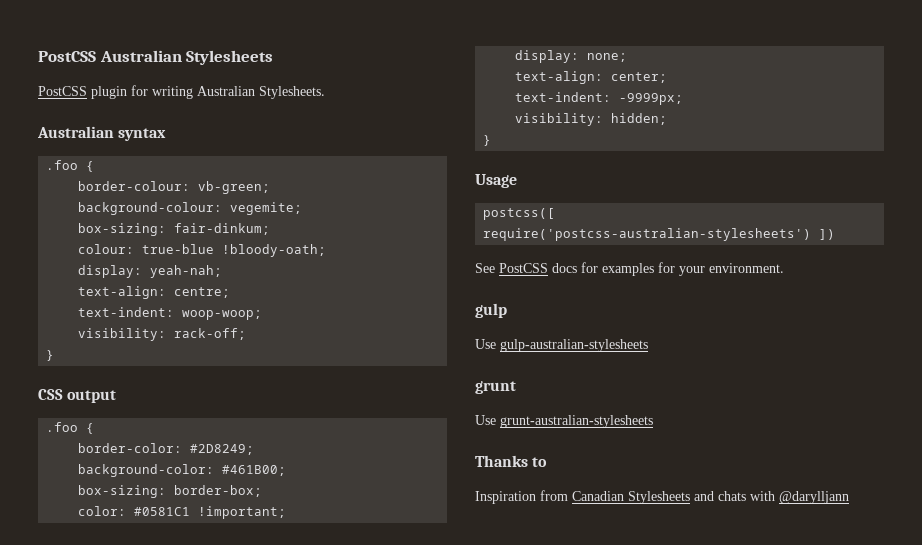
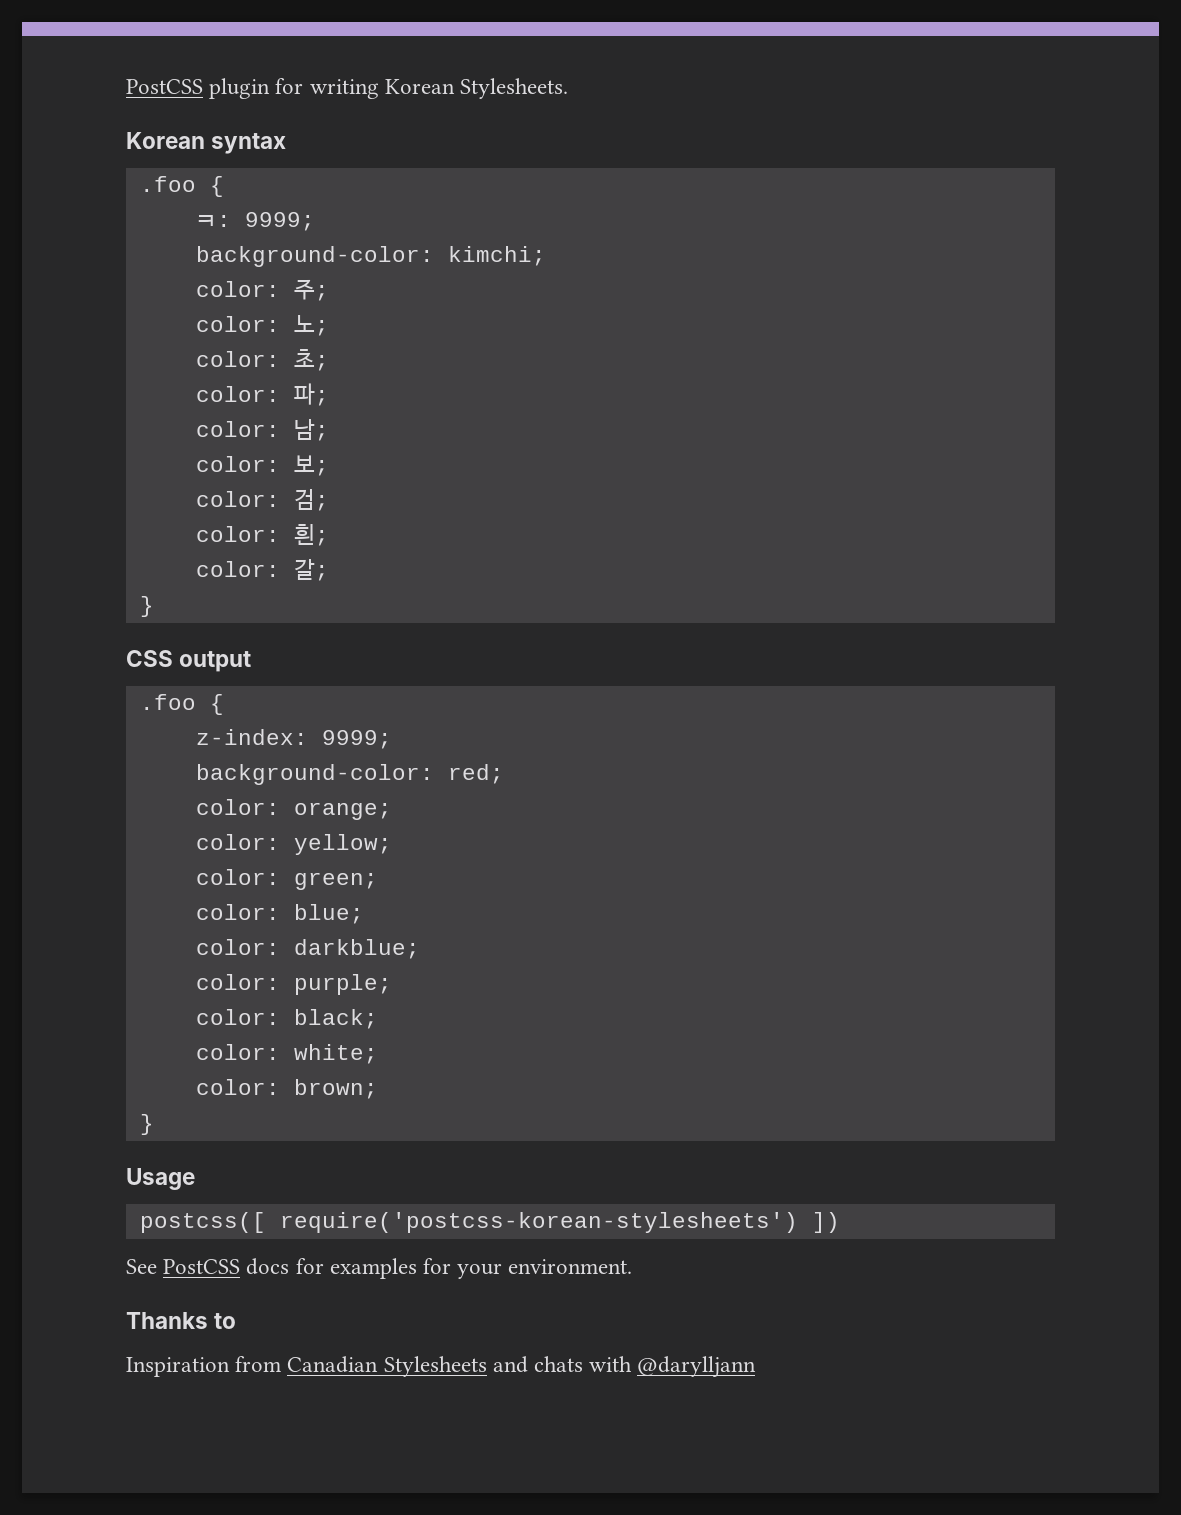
[38,50,274,65] [38,86,87,96] PostCSS Australian Stylesheets // PostCSS -> [126,79,203,94] PostCSS
[197,86,255,96] Australian -> [384,79,455,94] Korean
[37,126,114,138] Australian -> [126,132,205,149] Korean
[78,181,271,194] [78,202,303,215] [78,223,271,236] [78,244,327,257] [78,265,223,278] [78,286,231,299] [78,307,263,320] [78,328,247,341] border-colour: vb-green; // background-colour: vegemite; // box-sizing: fair-dinkum; // colour: true-blue !bloody-oath; // display: yeah-nah; // text-align: centre; // text-indent: woop-woop; // visibility: rack-off; -> [195,212,315,231] [195,246,546,267] [195,279,329,301] [195,315,329,336] [195,349,329,371] [195,383,329,406] [195,419,329,441] [195,455,329,476] [195,489,329,511] [195,524,329,546] [195,559,329,581] ㅋ: 9999; // background-color: kimchi; // color: 주; // color: 노; // color: 초; // color: 파; // color: 남; // color: 보; // color: 검; // color: 흰; // color: 갈;
[78,443,255,455] [78,464,287,477] [78,485,263,498] [78,506,287,519] [515,50,628,63] [515,71,668,84] [515,92,684,105] [515,113,668,126] border-color: #2D8249; // background-color: #461B00; // box-sizing: border-box; // color: #0581C1 !important; // display: none; // text-align: center; // text-indent: -9999px; // visibility: hidden; -> [195,729,392,749] [195,764,504,785] [195,799,392,820] [195,834,392,855] [195,869,378,890] [195,904,364,924] [195,939,420,959] [195,974,392,995] [195,1009,378,1029] [195,1044,378,1064] [195,1079,378,1099] z-index: 9999; // background-color: red; // color: orange; // color: yellow; // color: green; // color: blue; // color: darkblue; // color: purple; // color: black; // color: white; // color: brown;
[483,228,812,241] require('postcss-australian-stylesheets') -> [279,1212,798,1233] require('postcss-korean-stylesheets')
[475,303,507,318] [475,339,648,352] [475,381,516,394] [475,415,653,428] // gulp // Use gulp-australian-stylesheets // grunt // Use grunt-australian-stylesheets -> (633, 1266) none

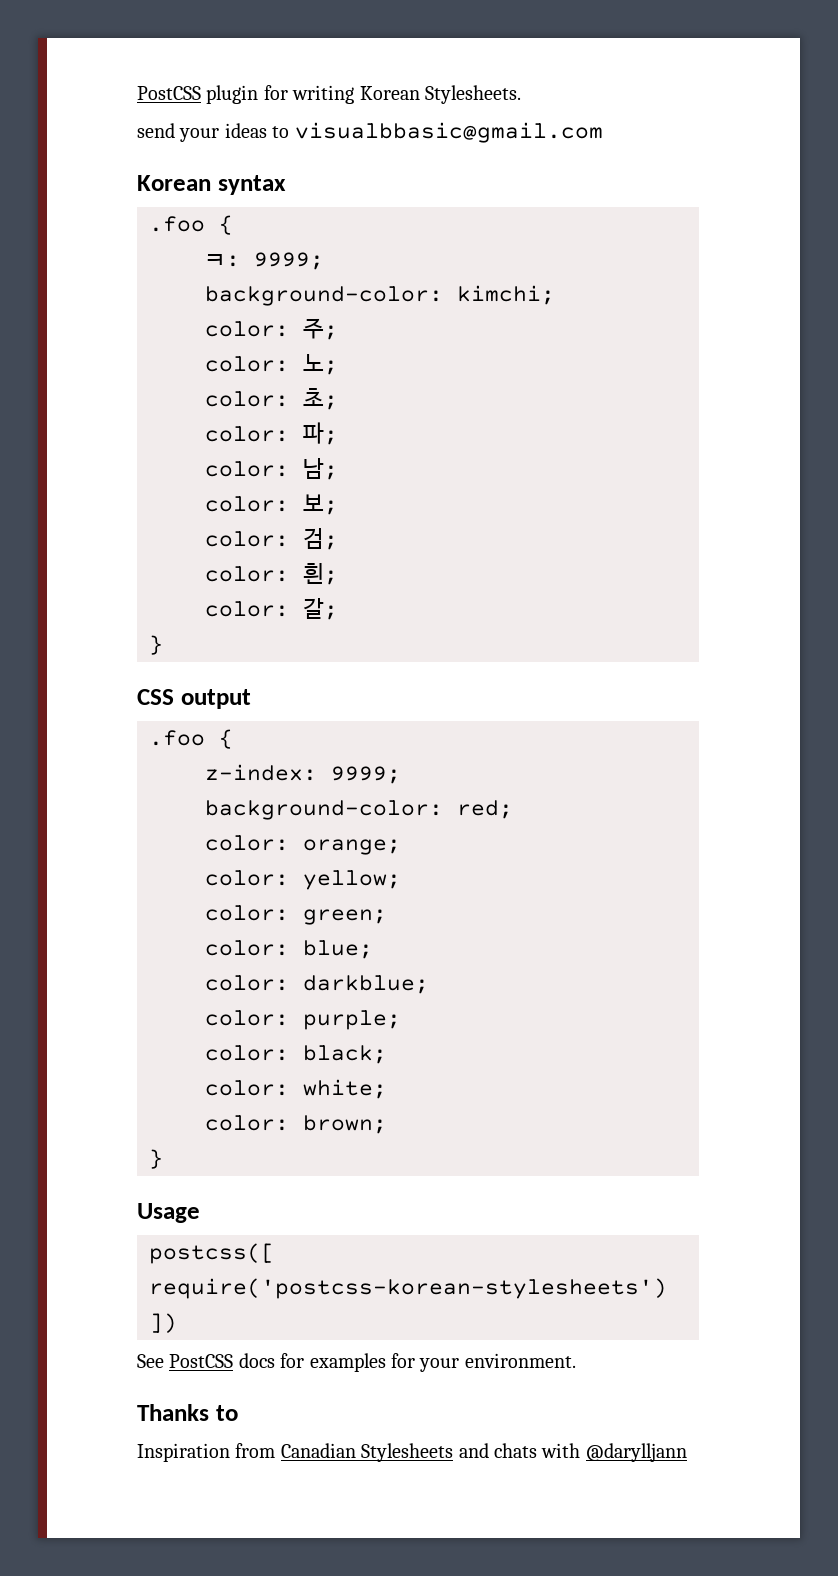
(569, 88) none -> [137,122,603,143] // send your ideas to visualbbasic@gmail.com

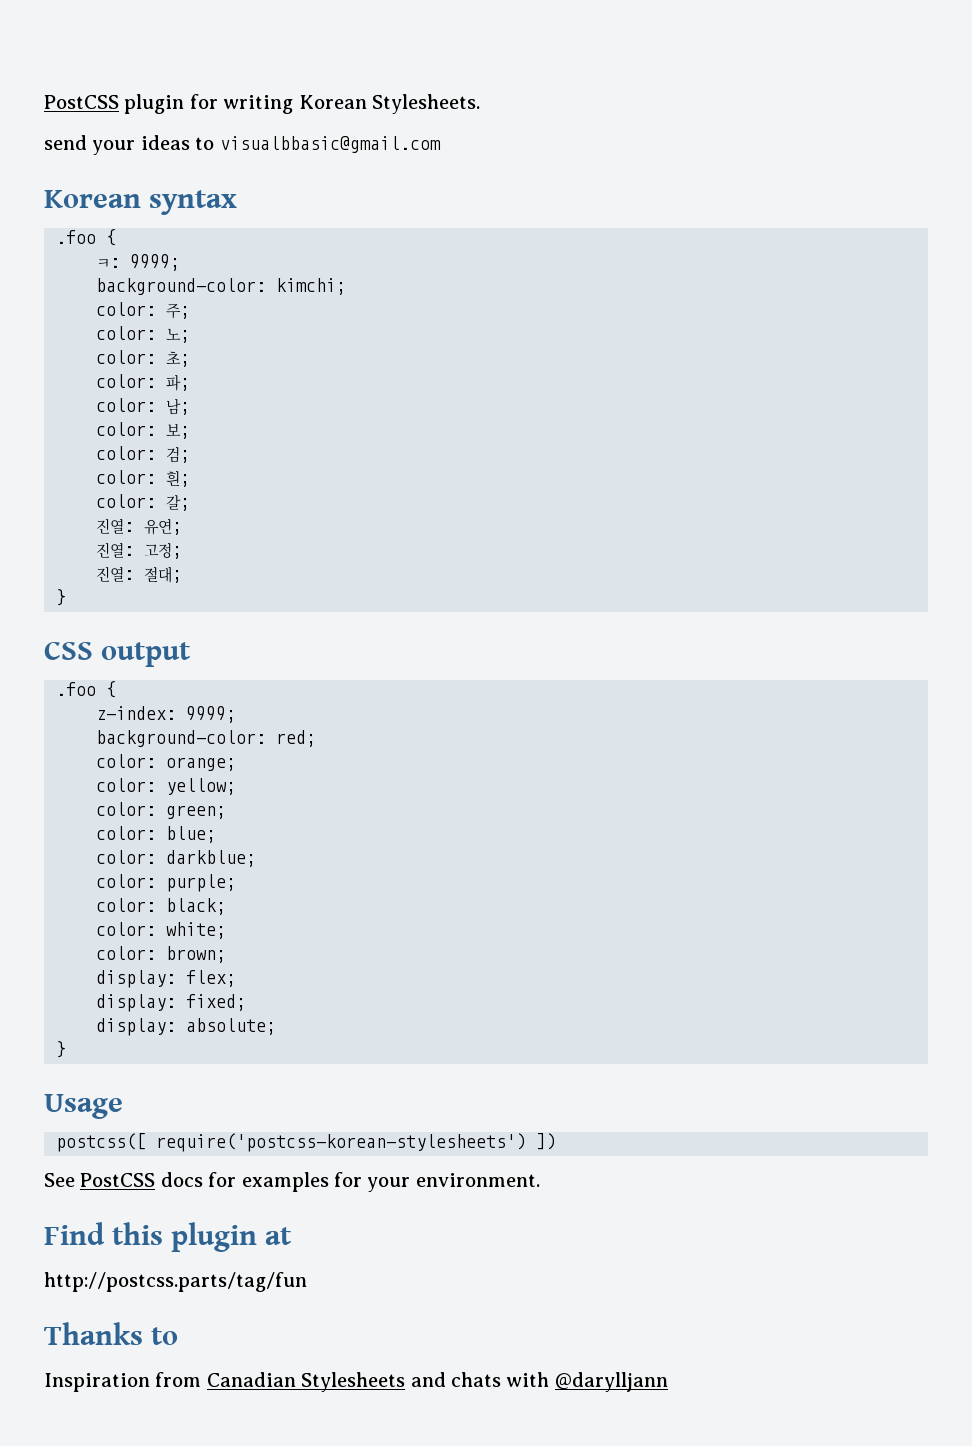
(338, 609) none -> [96,518,182,535] [96,542,182,559] [96,566,182,583] // 진열: 유연; // 진열: 고정; // 진열: 절대;
(387, 1124) none -> [96,970,236,988] [96,994,246,1012] [96,1018,276,1036] // display: flex; // display: fixed; // display: absolute;
(576, 1360) none -> [44,1222,293,1252] [44,1272,307,1292] // Find this plugin at // http://postcss.parts/tag/fun

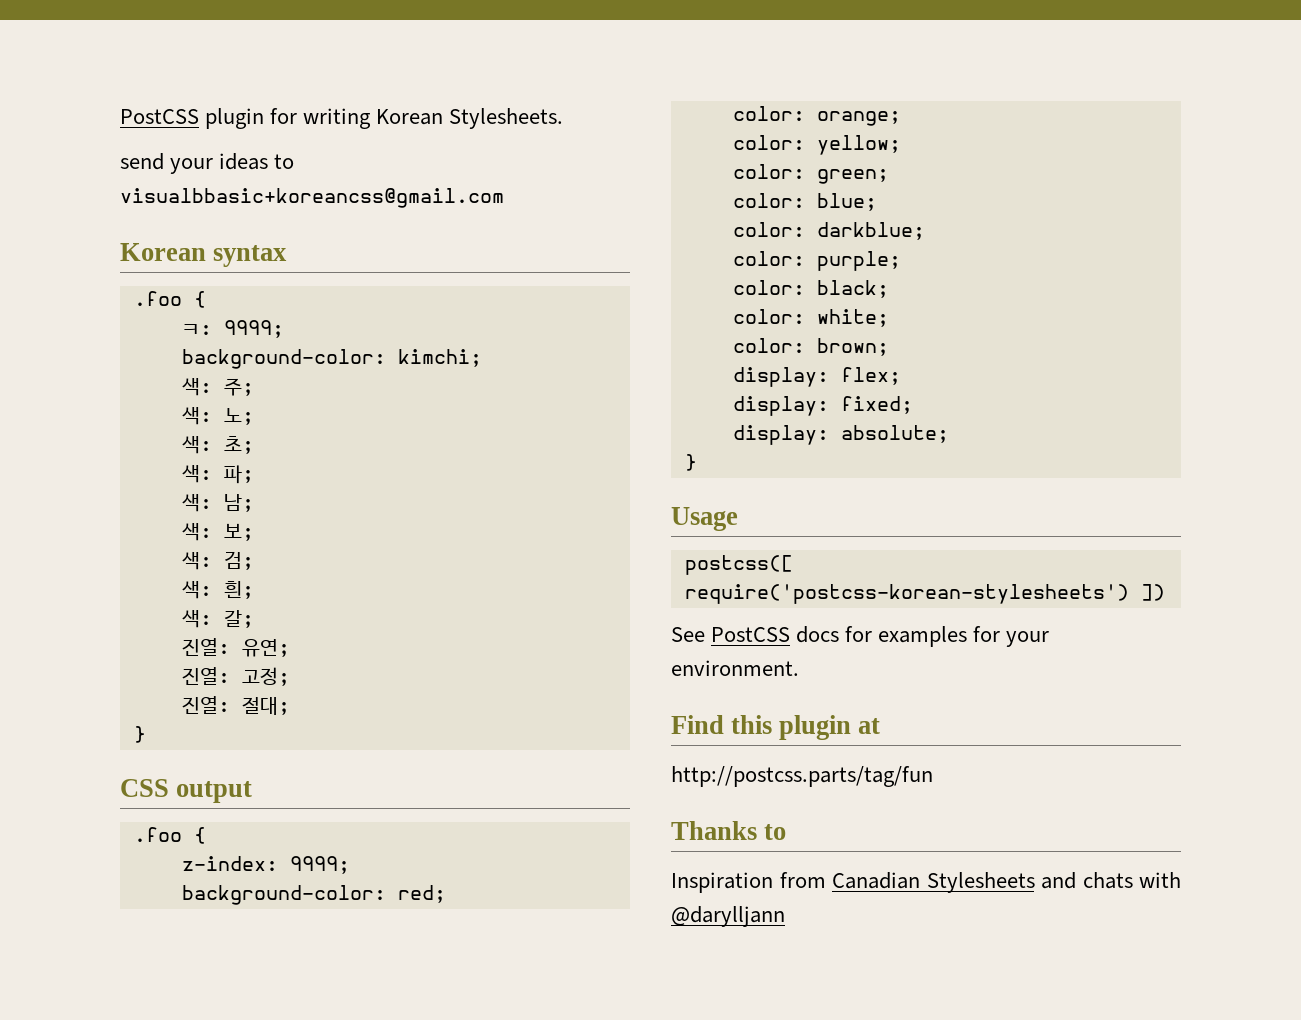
[219,136,441,153] visualbbasic@gmail.com -> [120,188,504,208] visualbbasic+koreancss@gmail.com
[96,302,156,316] color: -> [181,378,212,396] 색:
[96,326,156,340] color: -> [181,407,212,425] 색:
[96,350,156,364] color: -> [181,436,212,454] 색:
[96,374,156,388] color: -> [181,465,212,483] 색:
[96,398,156,412] color: -> [181,494,212,512] 색:
[96,422,156,436] color: -> [181,523,212,541] 색:
[96,446,156,460] color: -> [181,552,212,570] 색:
[96,470,156,484] color: -> [181,581,212,599] 색:
[96,494,156,508] color: -> [181,610,212,628] 색:

